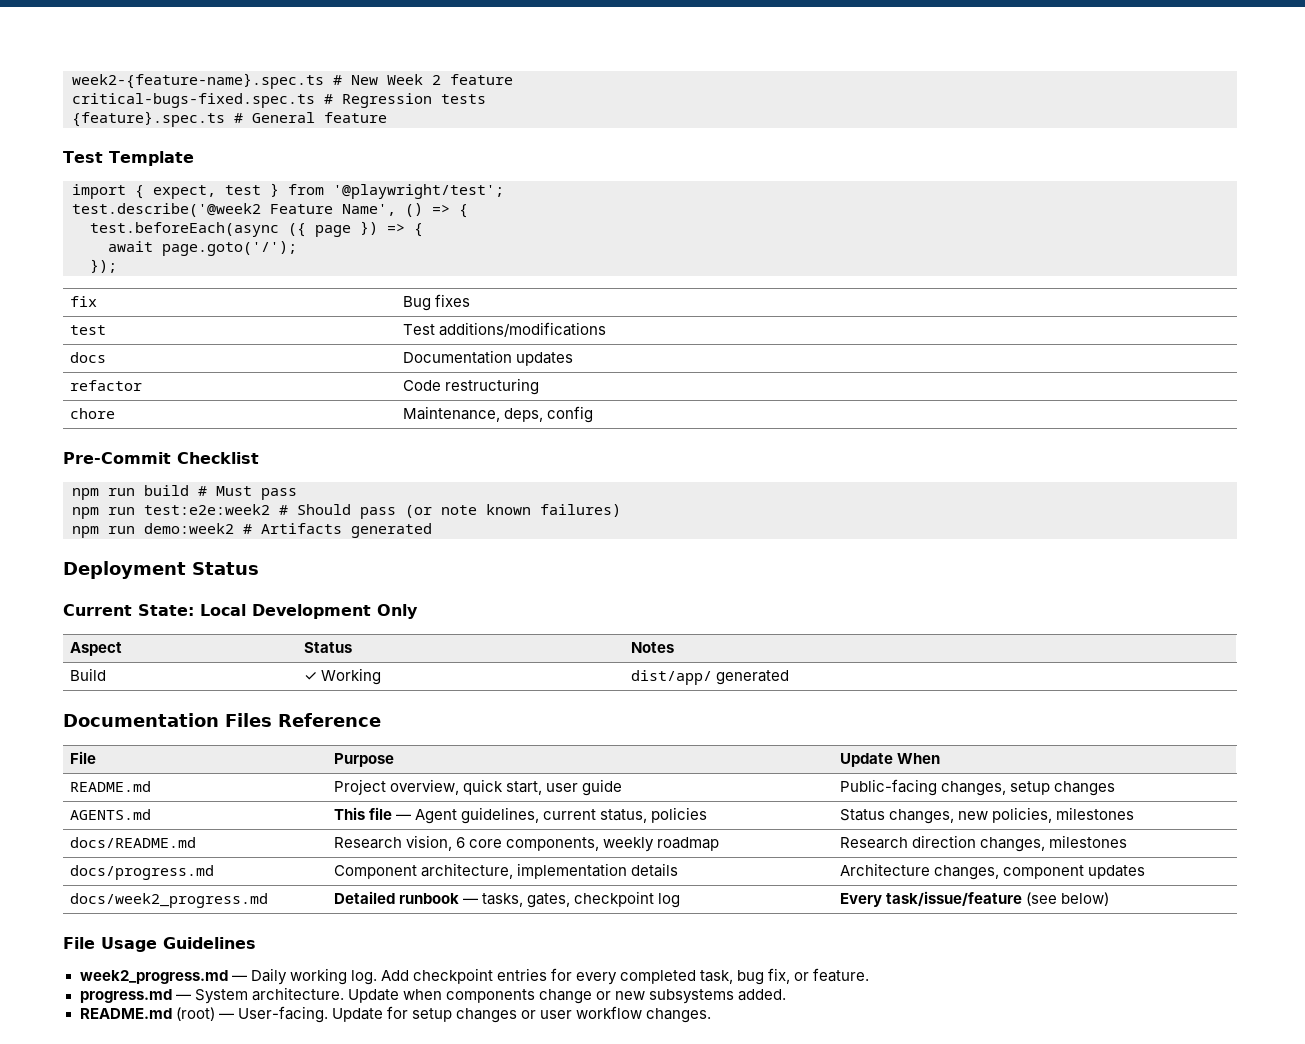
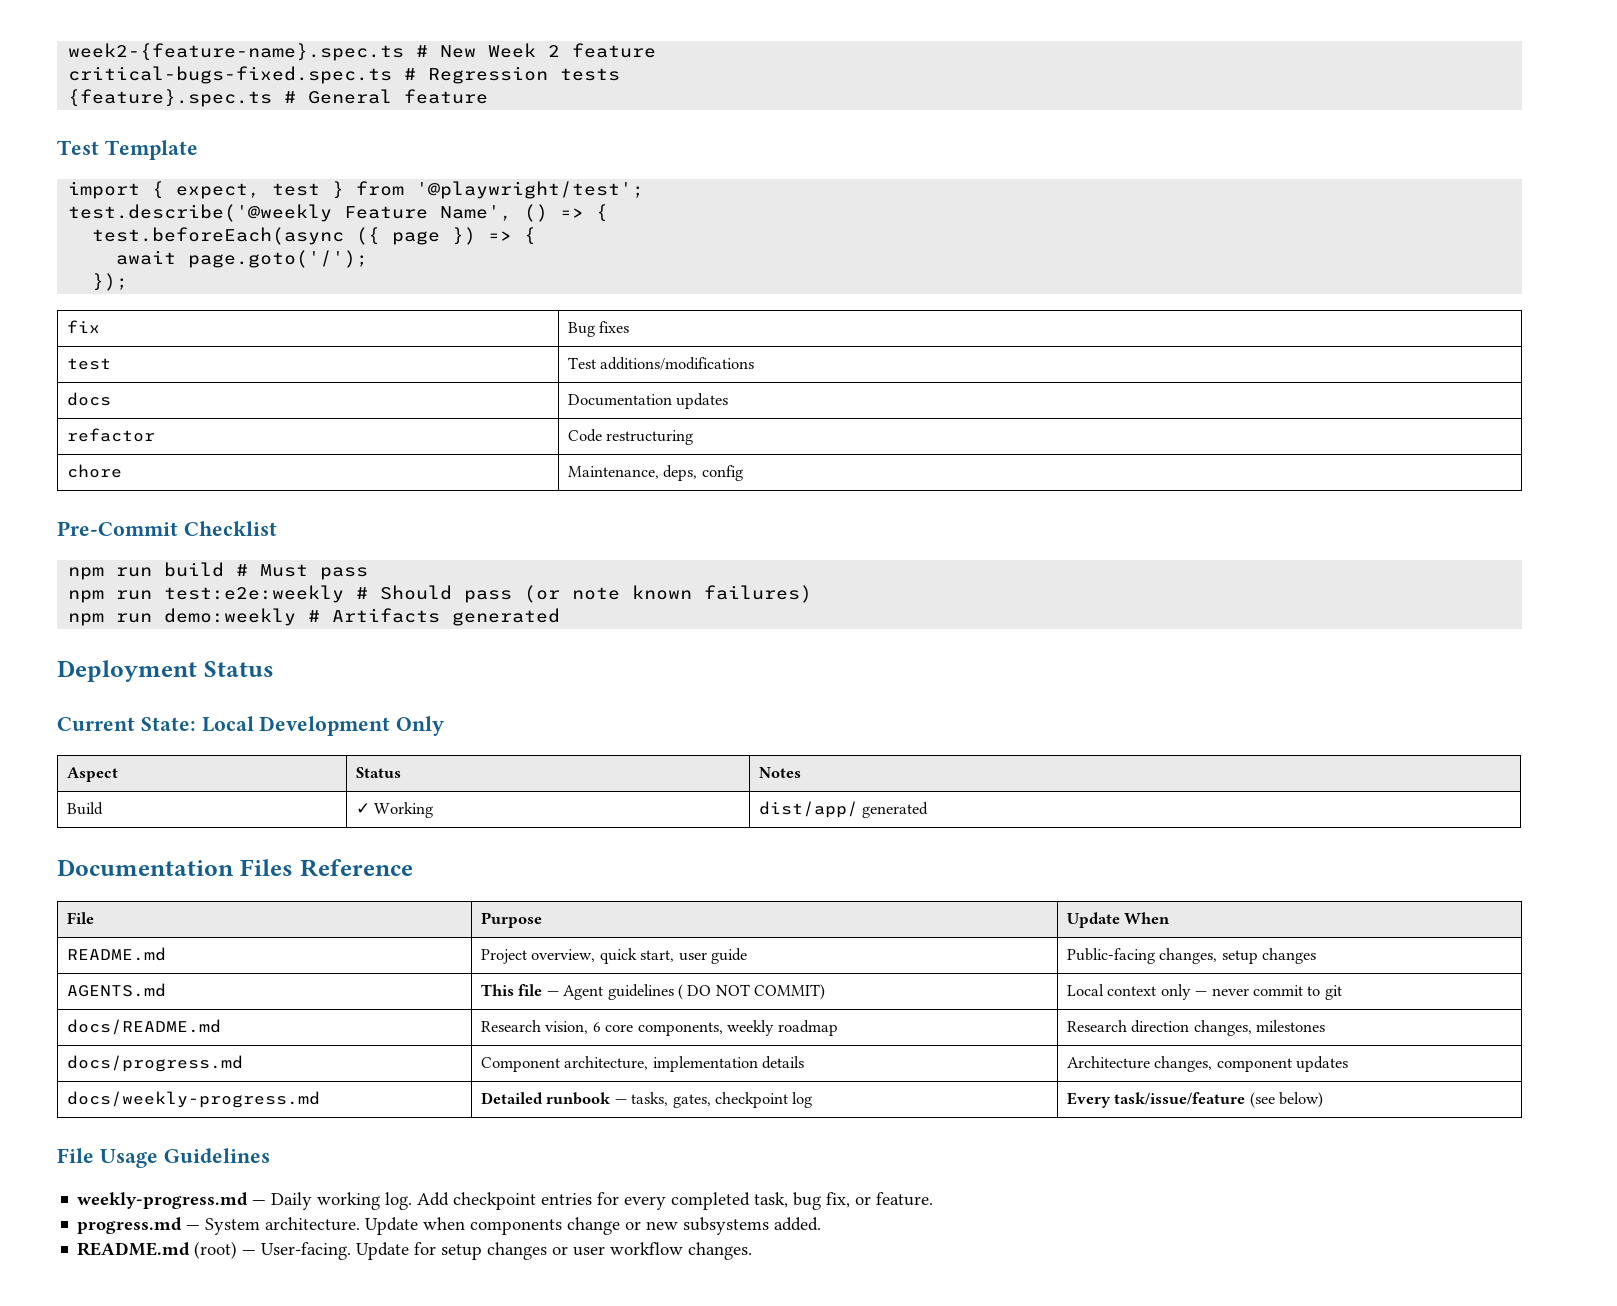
[72,203,261,217] test.describe('@week2 -> [68,204,333,222] test.describe('@weekly
[144,504,270,515] test:e2e:week2 -> [164,585,345,603] test:e2e:weekly
[144,523,234,534] demo:week2 -> [164,608,297,626] demo:weekly
[461,807,708,824] [839,807,1135,824] guidelines, current status, policies | Status changes, new policies, milestones -> [607,984,826,1000] [1066,984,1342,1000] guidelines ( DO NOT COMMIT) | Local context only — never commit to git
[69,893,268,908] docs/week2_progress.md -> [66,1091,320,1108] docs/weekly-progress.md
[79,970,228,984] week2_progress.md -> [77,1192,249,1209] weekly-progress.md

